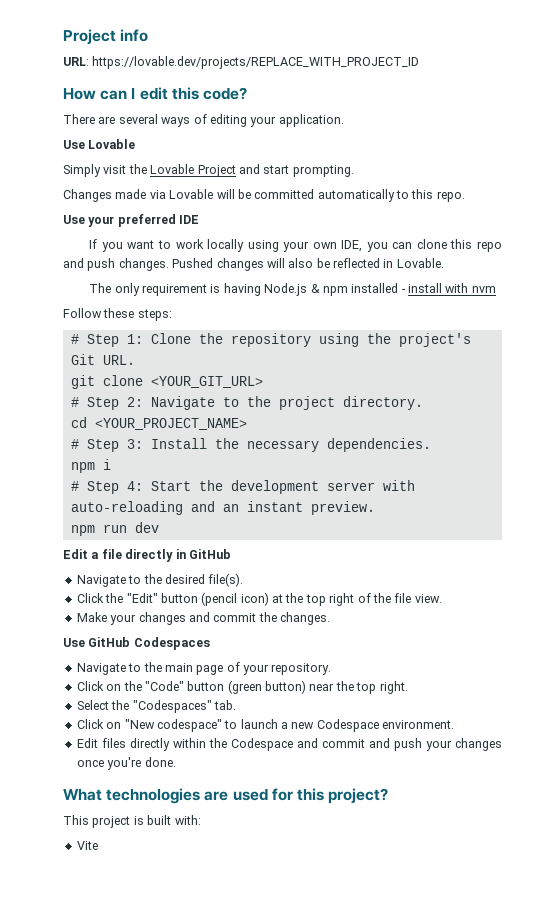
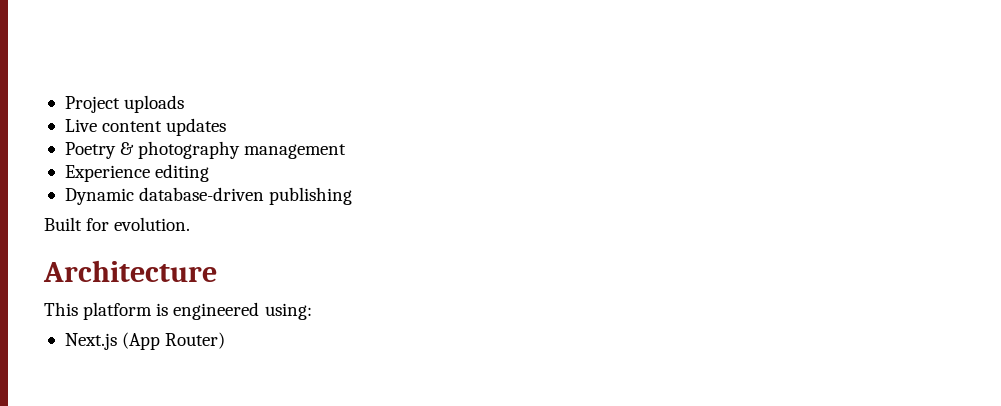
[63,29,149,45] [63,56,420,69] [63,87,247,100] [63,114,344,127] [63,139,136,149] [63,164,354,177] [63,189,465,202] [63,214,200,227] [89,239,502,252] [63,258,444,271] [89,283,496,296] [63,308,172,321] [70,333,471,347] [70,354,135,365] [70,375,263,389] [70,396,423,410] [70,417,247,430] [70,438,431,452] [70,459,111,473] [70,480,415,494] [70,501,375,515] [70,522,159,536] [63,549,231,562] [76,573,244,587] [76,592,442,606] [76,612,330,625] [63,637,210,650] [76,662,332,675] [76,680,408,694] [76,700,236,713] [76,719,455,732] [76,738,502,751] [76,757,176,770] [63,788,389,804] [63,815,201,828] [76,841,98,850] Project info // URL: https://lovable.dev/projects/REPLACE_WITH_PROJECT_ID // How can I edit this code? // There are several ways of editing your application. // Use Lovable // Simply visit the Lovable Project and start prompting. // Changes made via Lovable will be committed automatically to this repo. // Use your preferred IDE // If you want to work locally using your own IDE, you can clone this repo and push changes. Pushed changes will also be reflected in Lovable. // The only requirement is having Node.js & npm installed - install with nvm // Follow these steps: // # Step 1: Clone the repository using the project's Git URL. // git clone <YOUR_GIT_URL> // # Step 2: Navigate to the project directory. // cd <YOUR_PROJECT_NAME> // # Step 3: Install the necessary dependencies. // npm i // # Step 4: Start the development server with auto-reloading and an instant preview. // npm run dev // Edit a file directly in GitHub // Navigate to the desired file(s). // Click the "Edit" button (pencil icon) at the top right of the file view. // Make your changes and commit the changes. // Use GitHub Codespaces // Navigate to the main page of your repository. // Click on the "Code" button (green button) near the top right. // Select the "Codespaces" tab. // Click on "New codespace" to launch a new Codespace environment. // Edit files directly within the Codespace and commit and push your changes once you're done. // What technologies are used for this project? // This project is built with: // Vite -> [64,95,185,113] [64,118,227,136] [64,141,347,159] [64,164,210,182] [64,187,353,205] [44,217,191,231] [43,260,217,282] [44,302,312,320] [64,332,226,350] Project uploads // Live content updates // Poetry & photography management // Experience editing // Dynamic database-driven publishing // Built for evolution. // Architecture // This platform is engineered using: // Next.js (App Router)

